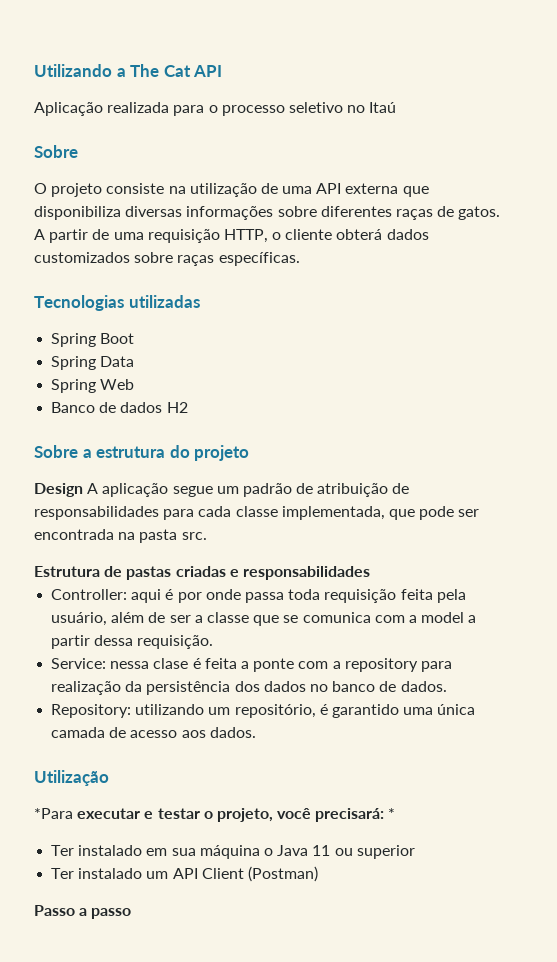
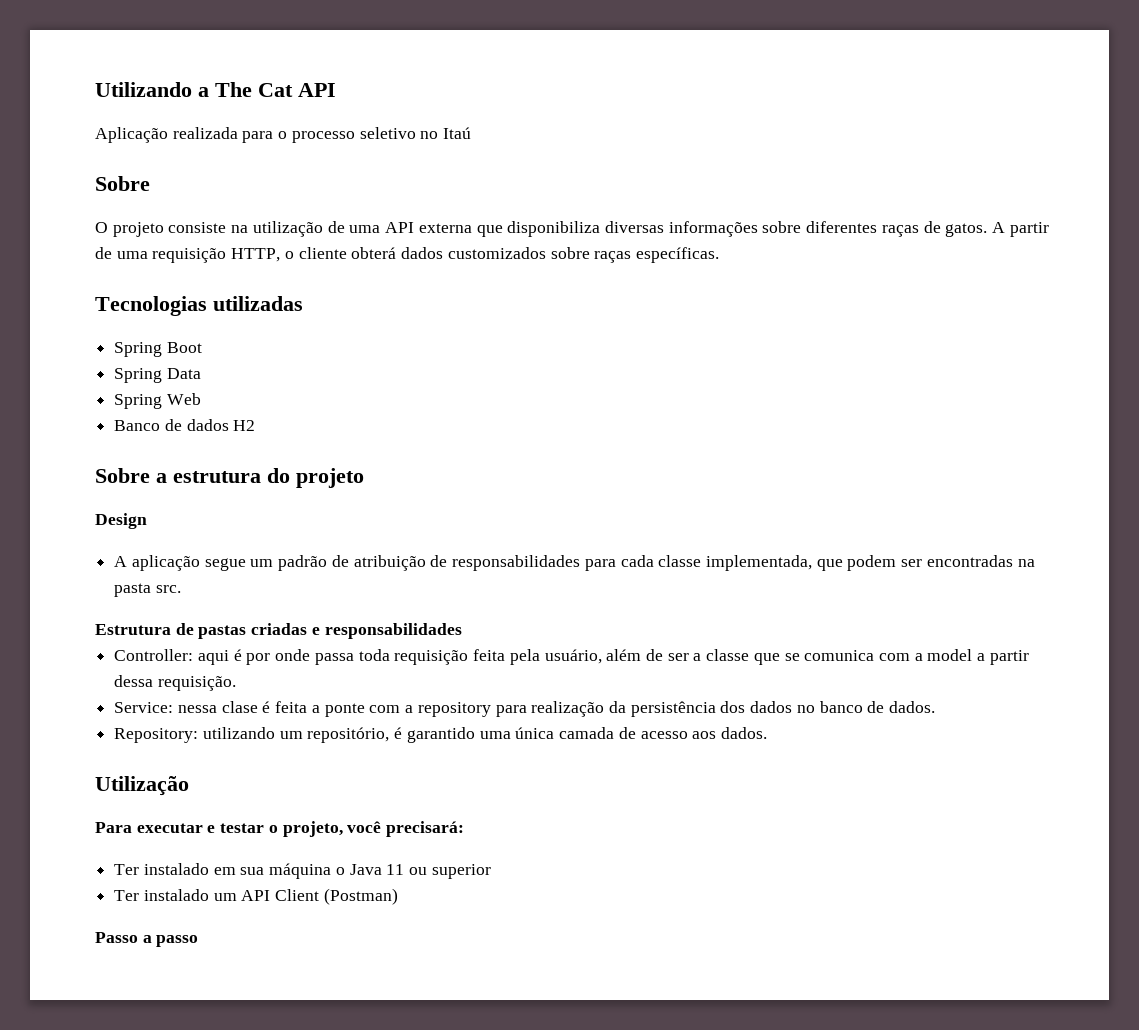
(83, 490) none -> (147, 521) //
[419,506,480,520] [34,529,114,540] pode ser encontrada -> [847,555,1013,571] podem ser encontradas
[34,808,73,819] *Para -> [95,822,132,833] Para
[388,808,396,819] * -> (465, 829) none

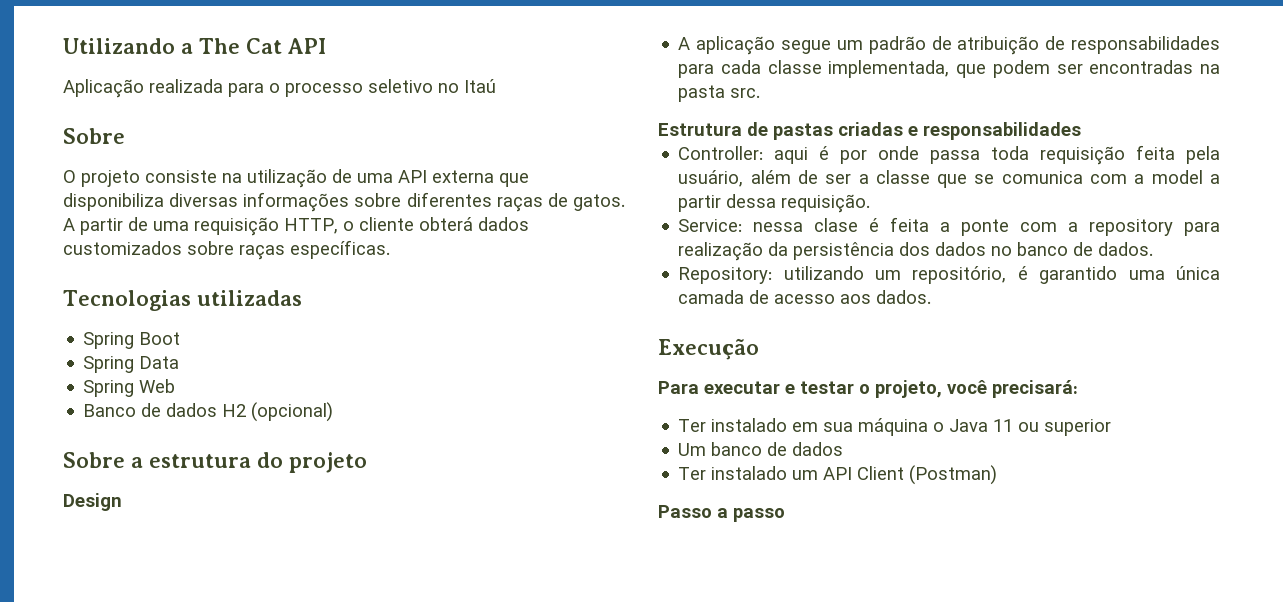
(256, 425) none -> [251,402,334,422] (opcional)
[95,776,189,796] Utilização -> [658,338,759,360] Execução
(491, 871) none -> [678,442,844,456] // Um banco de dados

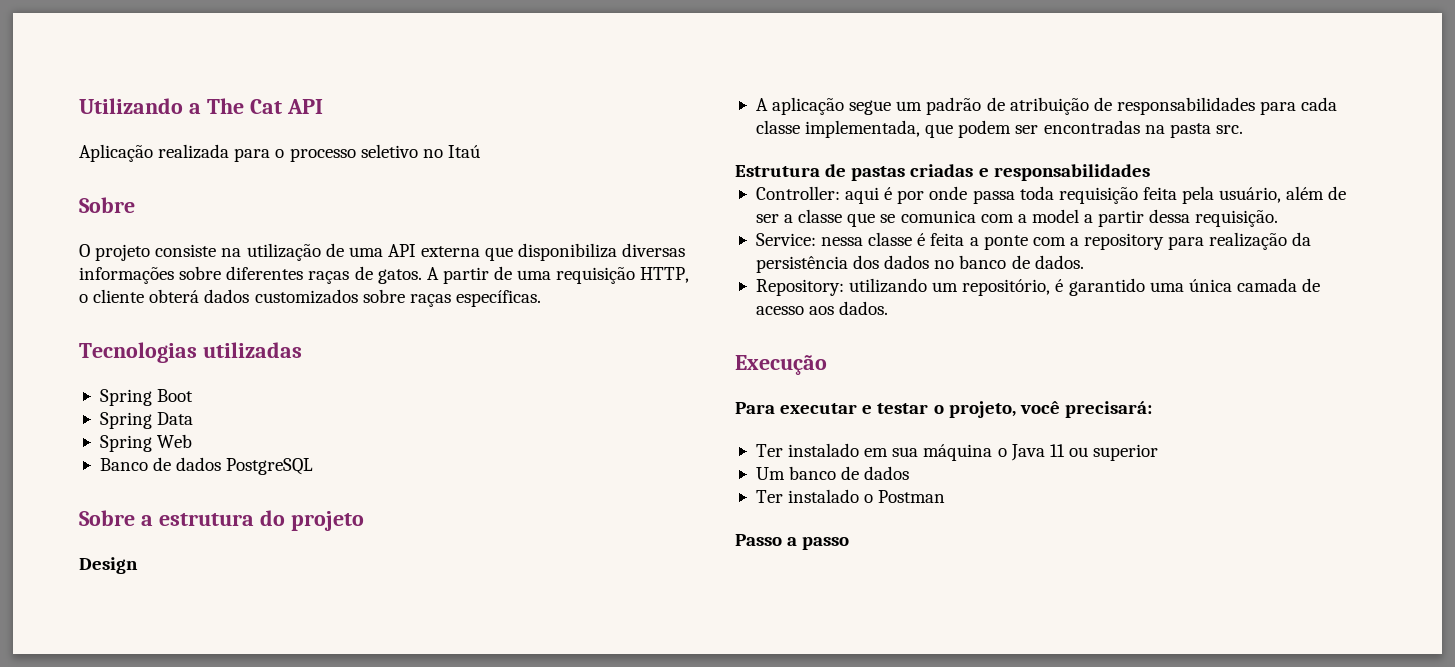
[222,402,334,422] H2 (opcional) -> [226,458,314,475] PostgreSQL
[814,218,859,232] clase -> [868,232,913,246] classe
[792,465,998,485] um API Client (Postman) -> [864,490,946,503] o Postman

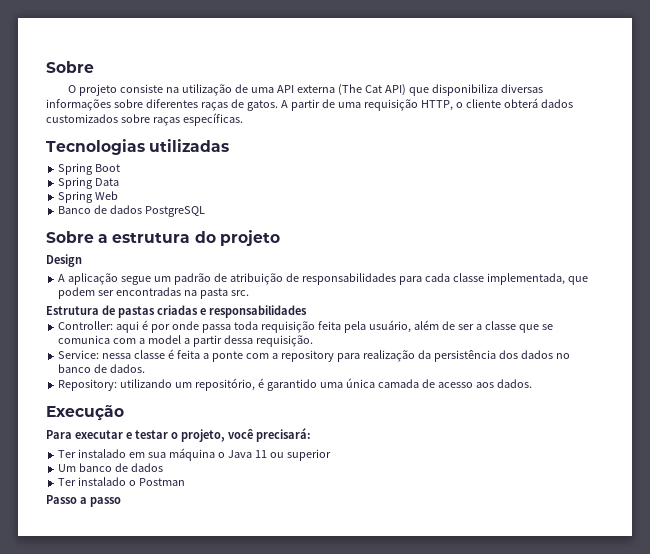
[79,98,323,114] [79,144,480,162] Utilizando a The Cat API // Aplicação realizada para o processo seletivo no Itaú // -> (46, 67) none
(481, 251) none -> [337,84,406,96] (The Cat API)

